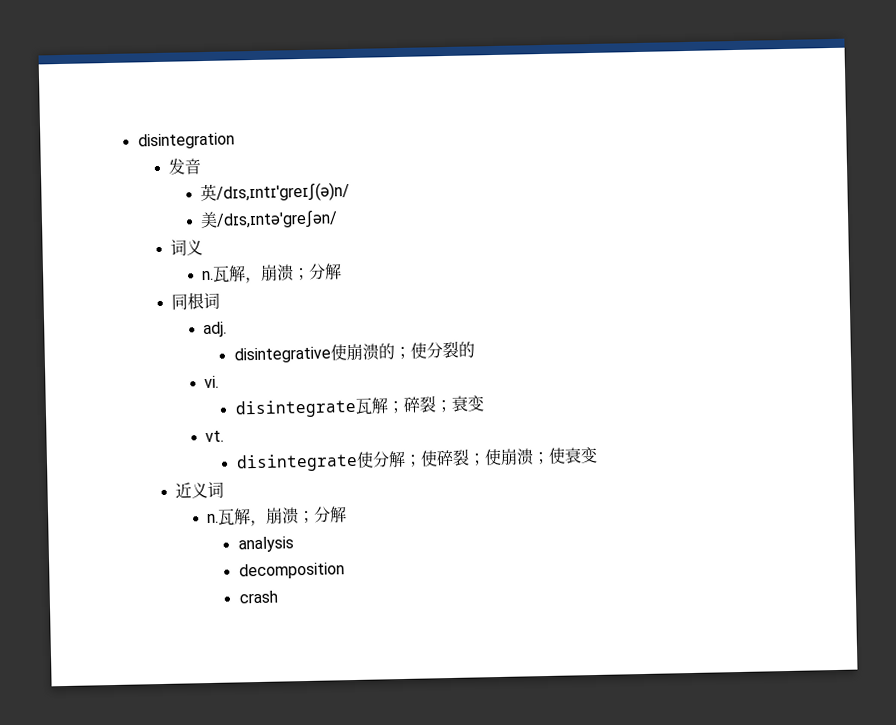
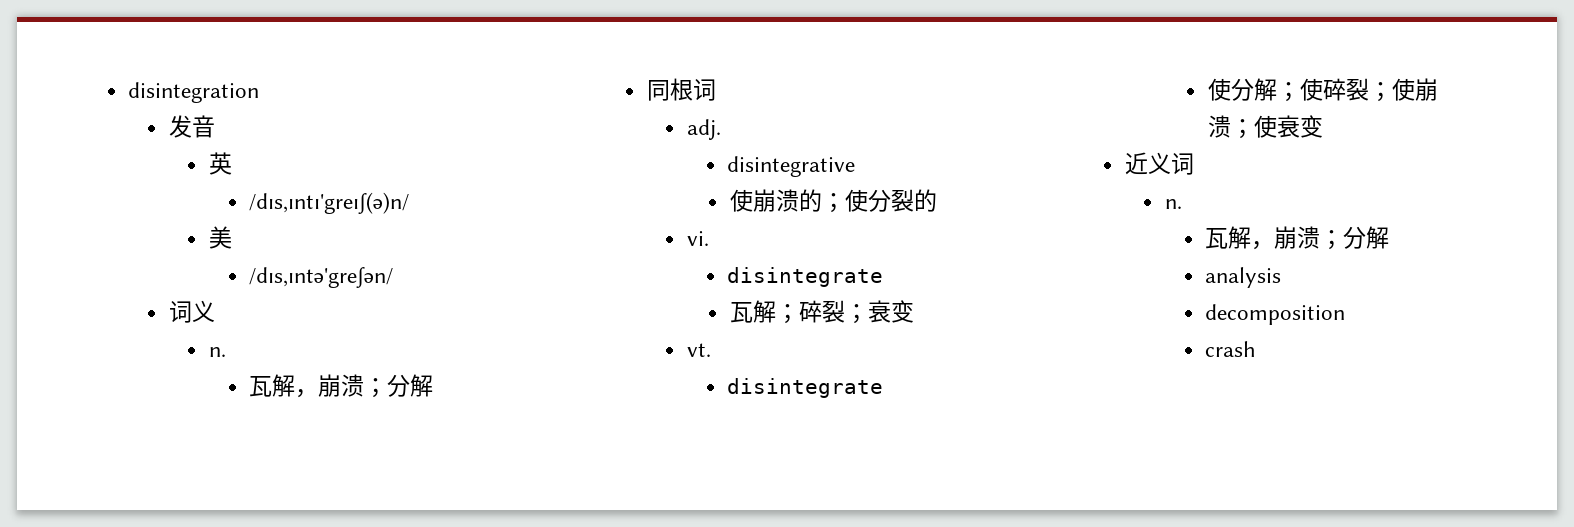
(218, 192) none -> (232, 163) //
(219, 220) none -> (232, 237) //
(215, 275) none -> (226, 352) //
(331, 355) none -> (856, 166) //
(357, 408) none -> (884, 277) //
(358, 462) none -> (884, 388) //
(220, 518) none -> (1182, 204) //

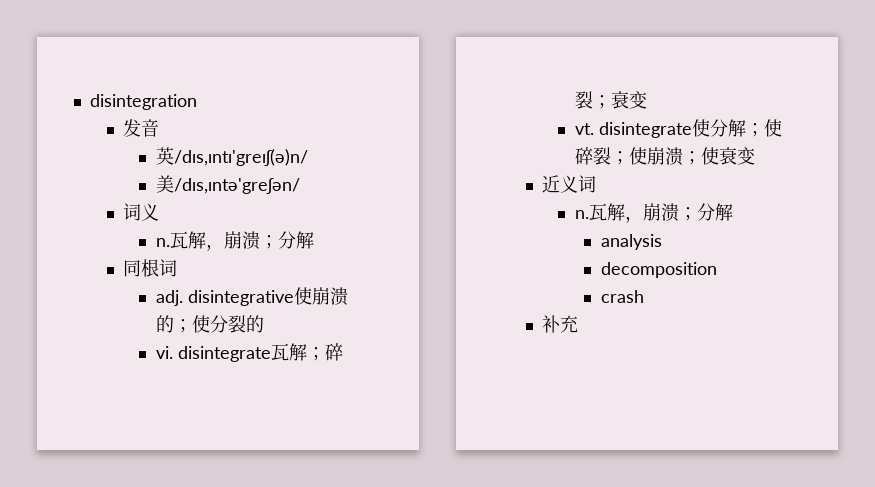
(232, 163) // -> (174, 156) none
(232, 237) // -> (174, 184) none
(226, 352) // -> (170, 242) none
(721, 129) // -> (183, 298) none
(856, 166) // -> (294, 298) none
[727,267,884,287] // disintegrate // -> [177,346,271,362] disintegrate
[727,378,884,398] // disintegrate // -> [598,122,692,138] disintegrate
(1182, 204) // -> (589, 214) none
(1257, 349) none -> [541,315,578,333] // 补充

